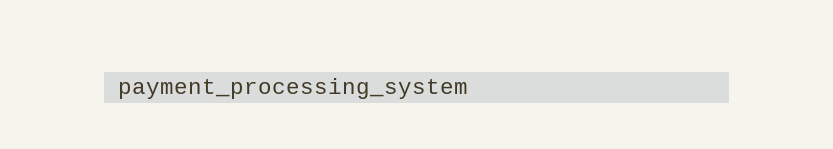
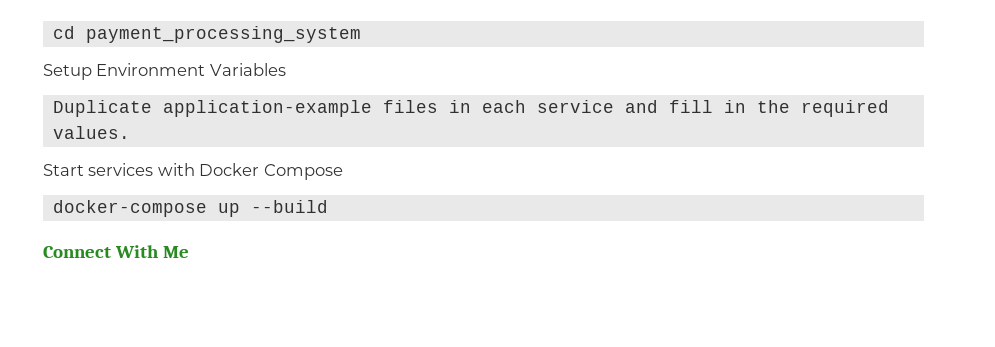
(117, 88) none -> [52,26,75,39] cd
(468, 88) none -> [43,63,286,80] [52,100,889,117] [52,126,130,139] [43,163,343,180] [52,200,328,217] [43,245,189,258] // Setup Environment Variables // Duplicate application-example files in each service and fill in the required values. // Start services with Docker Compose // docker-compose up --build // Connect With Me

